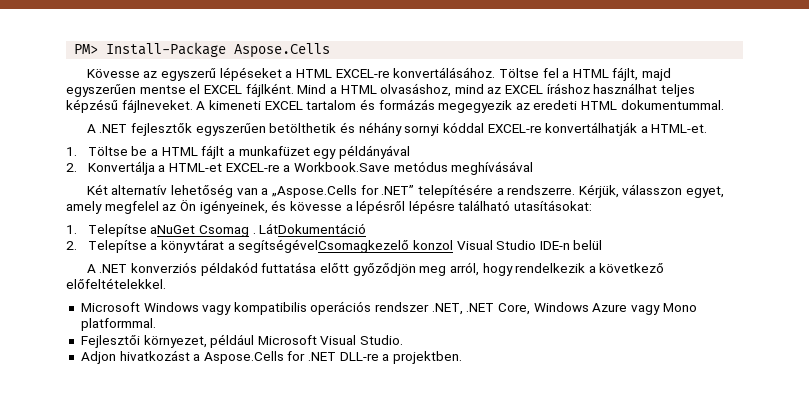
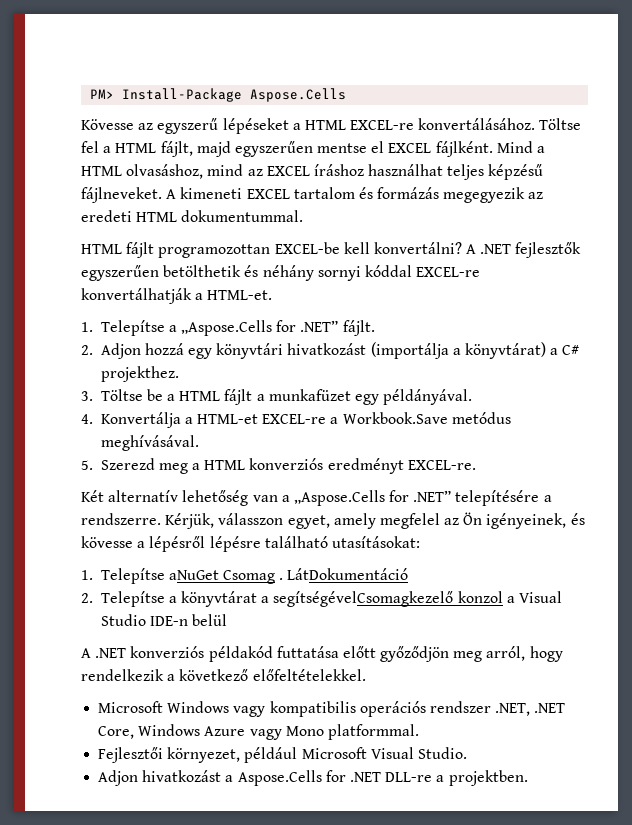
(724, 105) none -> [81,242,462,258] HTML fájlt programozottan EXCEL-be kell konvertálni?
(77, 151) none -> [100,320,375,336] [81,342,580,359] [100,366,179,382] [81,391,93,401] Telepítse a „Aspose.Cells for .NET” fájlt. // 2. Adjon hozzá egy könyvtári hivatkozást (importálja a könyvtárat) a C# projekthez. // 3.
[338,145,410,159] [66,163,77,172] példányával // 2. -> [383,389,473,405] [81,414,93,424] példányával. // 4.
[451,161,534,175] meghívásával -> [100,435,199,451] [81,458,476,474] meghívásával. // 5. Szerezd meg a HTML konverziós eredményt EXCEL-re.
(453, 245) none -> [506,596,515,603] a

